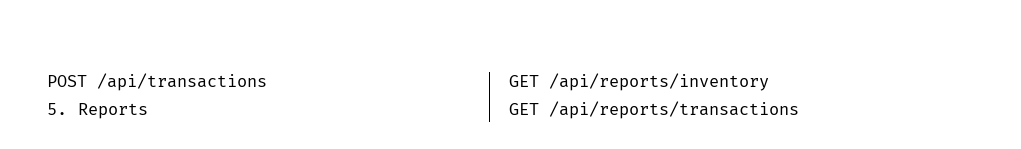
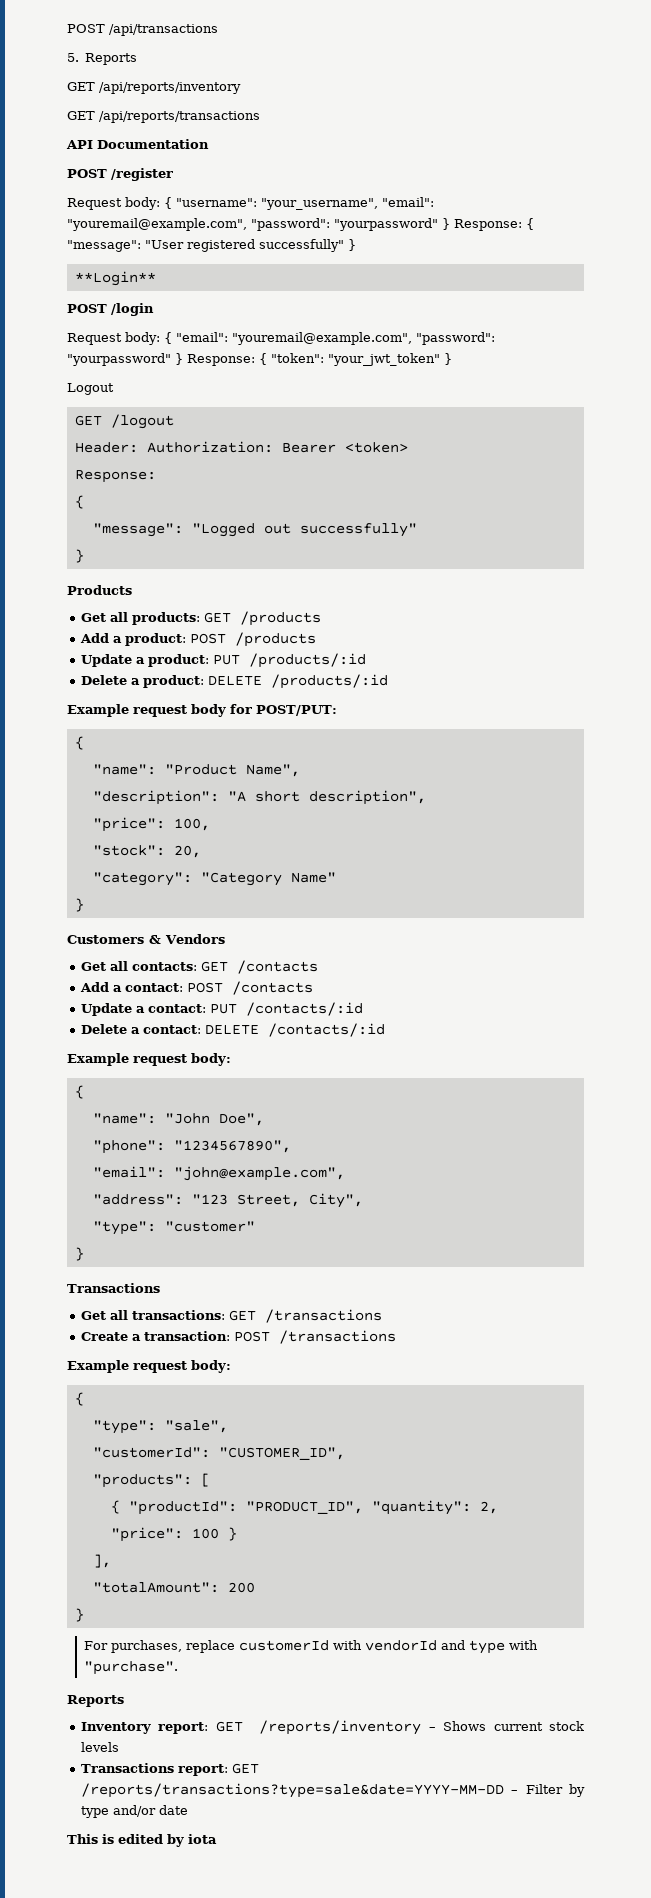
(799, 110) none -> [66,139,209,149] [67,168,173,181] [67,197,434,210] [67,218,534,231] [67,239,356,252] [74,271,156,286] [67,303,154,316] [67,332,495,345] [67,353,452,366] [67,383,114,395] [74,414,174,429] [74,441,408,453] [74,470,156,483] [74,495,84,509] [92,523,417,537] [74,549,84,563] [67,585,132,595] [80,611,321,626] [79,632,316,647] [80,653,366,668] [80,674,388,689] [67,704,337,717] [74,736,84,750] [92,764,300,777] [92,790,426,805] [92,817,210,832] [92,845,201,858] [92,872,336,886] [74,898,84,912] [67,934,225,944] [80,960,318,974] [79,981,313,995] [80,1002,363,1016] [80,1023,385,1037] [67,1053,231,1066] [74,1085,84,1099] [92,1113,264,1126] [92,1140,291,1154] [92,1166,345,1181] [92,1193,363,1208] [92,1221,255,1235] [74,1247,84,1261] [67,1283,160,1293] [80,1309,382,1323] [80,1330,396,1344] [67,1360,231,1373] [74,1392,84,1406] [92,1420,228,1434] [92,1447,345,1460] [92,1473,210,1488] [110,1500,498,1515] [110,1527,237,1542] [92,1554,111,1568] [92,1582,255,1593] [74,1608,84,1622] [83,1640,538,1654] [83,1661,178,1675] [67,1695,124,1707] [80,1720,584,1735] [80,1742,119,1752] [80,1763,259,1776] [80,1783,585,1798] [80,1805,188,1818] [67,1834,217,1847] // API Documentation // POST /register // Request body: { "username": "your_username", "email": "youremail@example.com", "password": "yourpassword" } Response: { "message": "User registered successfully" } // **Login** // POST /login // Request body: { "email": "youremail@example.com", "password": "yourpassword" } Response: { "token": "your_jwt_token" } // Logout // GET /logout // Header: Authorization: Bearer <token> // Response: // { // "message": "Logged out successfully" // } // Products // Get all products: GET /products // Add a product: POST /products // Update a product: PUT /products/:id // Delete a product: DELETE /products/:id // Example request body for POST/PUT: // { // "name": "Product Name", // "description": "A short description", // "price": 100, // "stock": 20, // "category": "Category Name" // } // Customers & Vendors // Get all contacts: GET /contacts // Add a contact: POST /contacts // Update a contact: PUT /contacts/:id // Delete a contact: DELETE /contacts/:id // Example request body: // { // "name": "John Doe", // "phone": "1234567890", // "email": "john@example.com", // "address": "123 Street, City", // "type": "customer" // } // Transactions // Get all transactions: GET /transactions // Create a transaction: POST /transactions // Example request body: // { // "type": "sale", // "customerId": "CUSTOMER_ID", // "products": [ // { "productId": "PRODUCT_ID", "quantity": 2, "price": 100 } // ], // "totalAmount": 200 // } // For purchases, replace customerId with vendorId and type with "purchase". // Reports // Inventory report: GET /reports/inventory – Shows current stock levels // Transactions report: GET /reports/transactions?type=sale&date=YYYY-MM-DD – Filter by type and/or date // This is edited by iota

